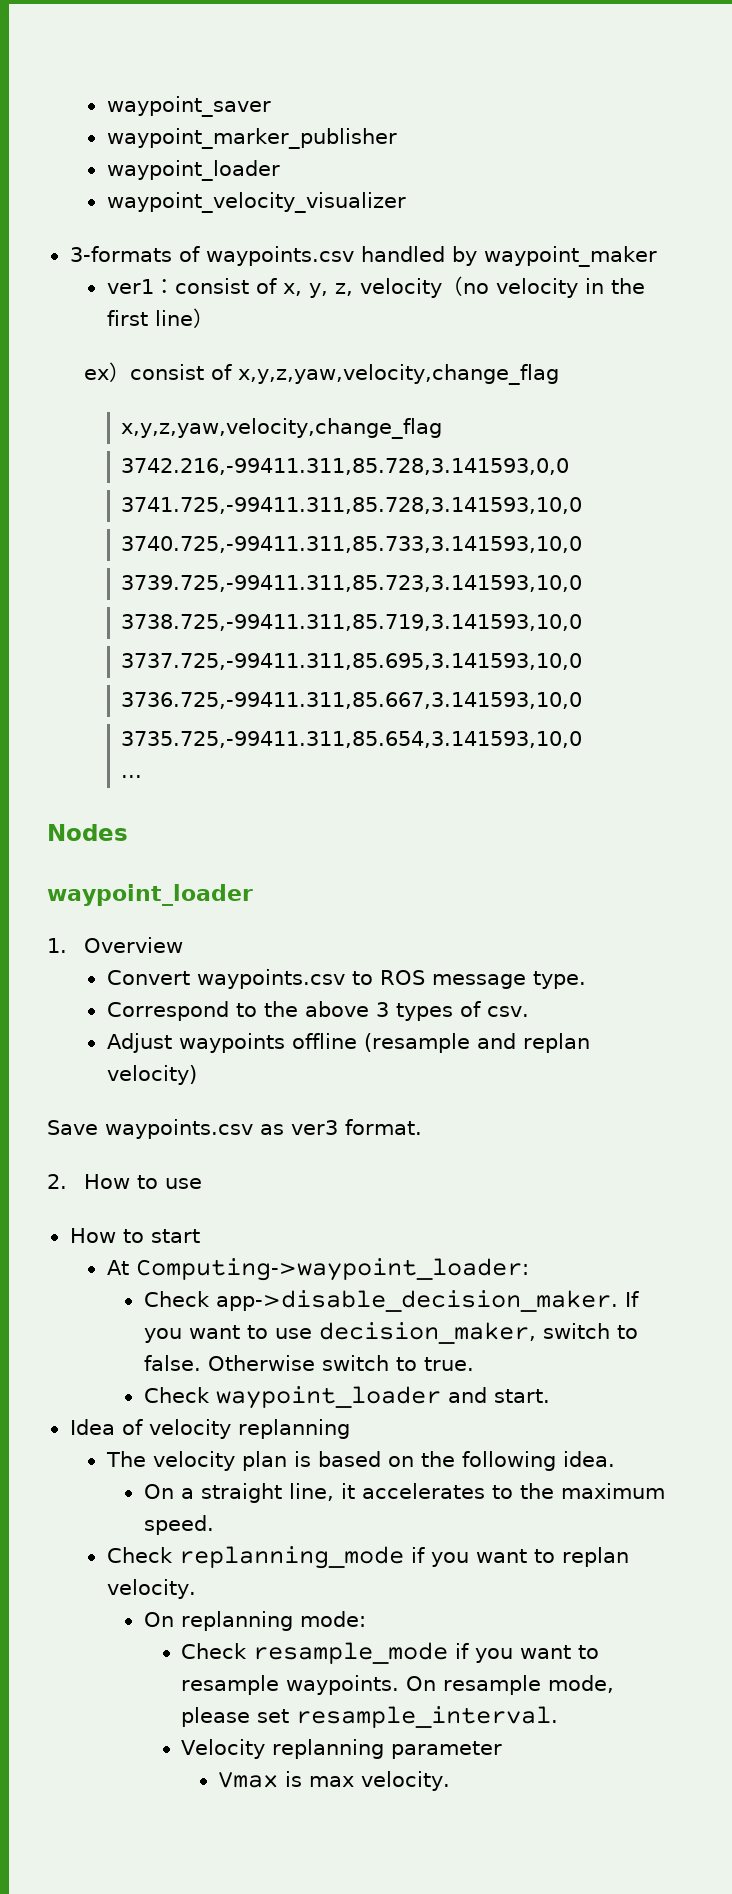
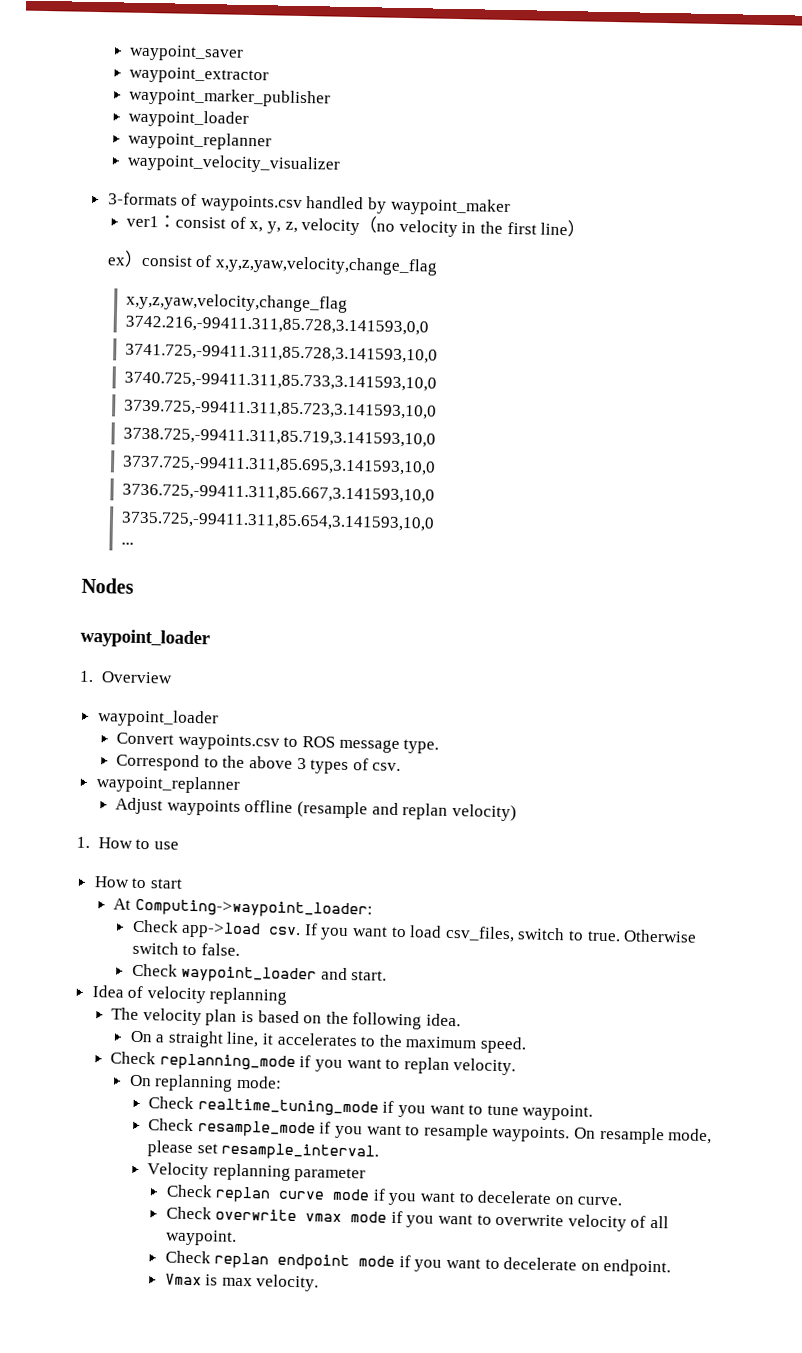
(271, 106) none -> [129,66,270,85] // waypoint_extractor
(280, 170) none -> [128,131,273,151] // waypoint_replanner
(184, 945) none -> [97,709,219,728] // waypoint_loader
(529, 1011) none -> [95,775,241,794] // waypoint_replanner
[47,1119,422,1139] [47,1174,67,1189] Save waypoints.csv as ver3 format. // 2. -> [76,836,90,849] 1.
[215,1290,618,1312] app->disable_decision_maker. -> [181,921,302,939] app->load csv.
[274,1322,536,1344] use decision_maker, -> [409,925,698,943] load csv_files, switch to true. Otherwise
[207,1355,474,1371] Otherwise switch to true. -> (240, 949) none
(366, 1619) none -> [148,1096,594,1121] // Check realtime_tuning_mode if you want to tune waypoint.
(503, 1750) none -> [165,1184,623,1206] [165,1206,670,1232] [164,1229,237,1246] [164,1250,672,1277] // Check replan curve mode if you want to decelerate on curve. // Check overwrite vmax mode if you want to overwrite velocity of all waypoint. // Check replan endpoint mode if you want to decelerate on endpoint.

